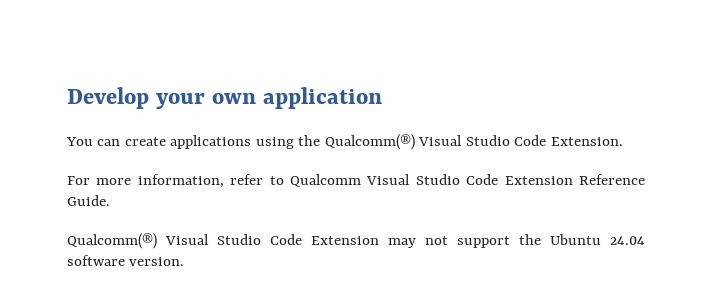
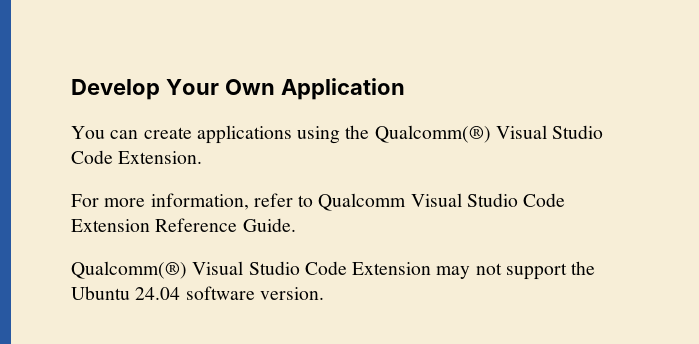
[156,87,383,109] your own application -> [165,78,405,100] Your Own Application

